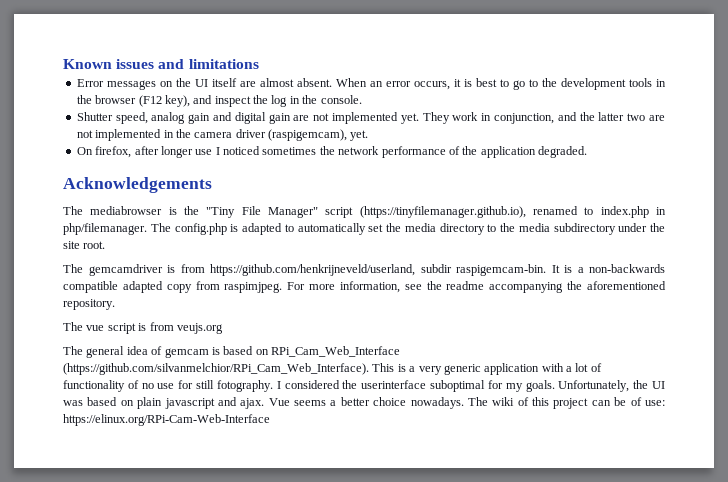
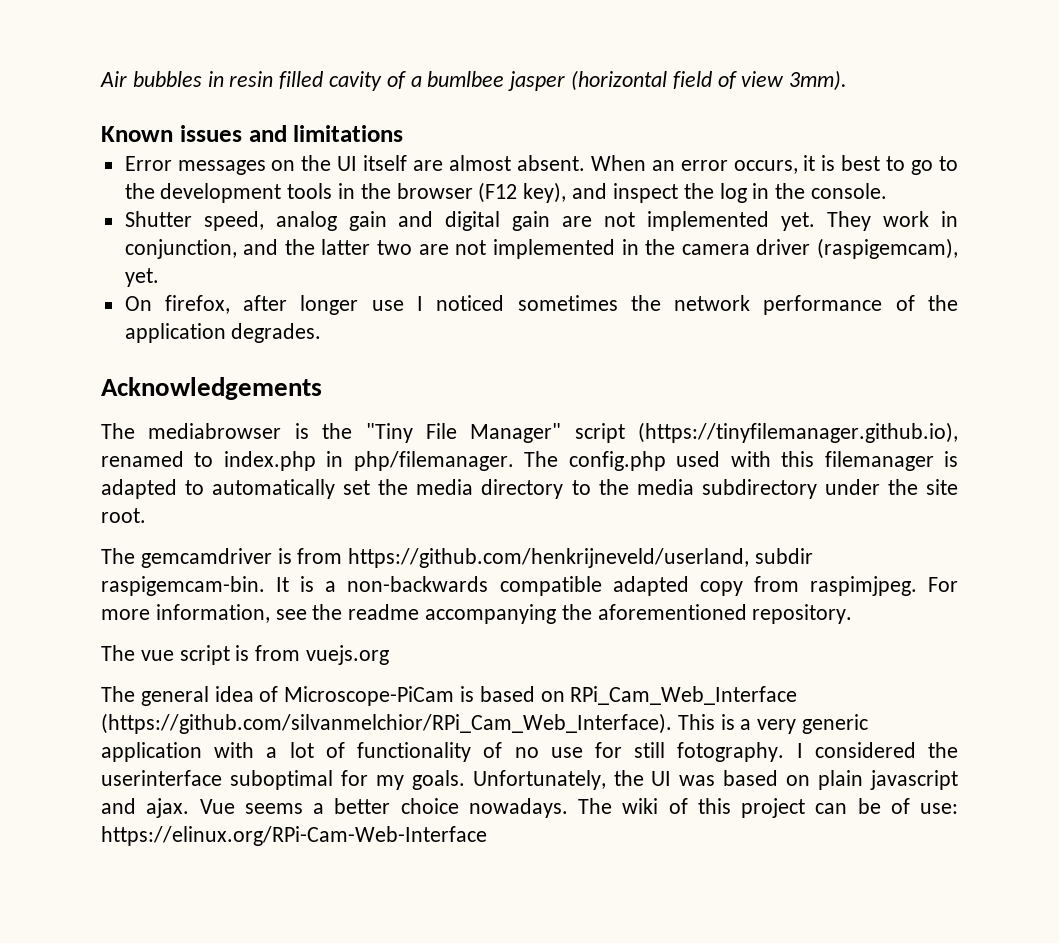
(63, 64) none -> [100,70,848,91] Air bubbles in resin filled cavity of a bumlbee jasper (horizontal field of view 3mm). //
[538,146,587,158] degraded. -> [231,323,322,343] degrades.
(227, 229) none -> [676,451,934,471] used with this filemanager
[176,323,223,334] veujs.org -> [306,645,390,665] vuejs.org
[164,348,209,358] gemcam -> [284,686,455,706] Microscope-PiCam

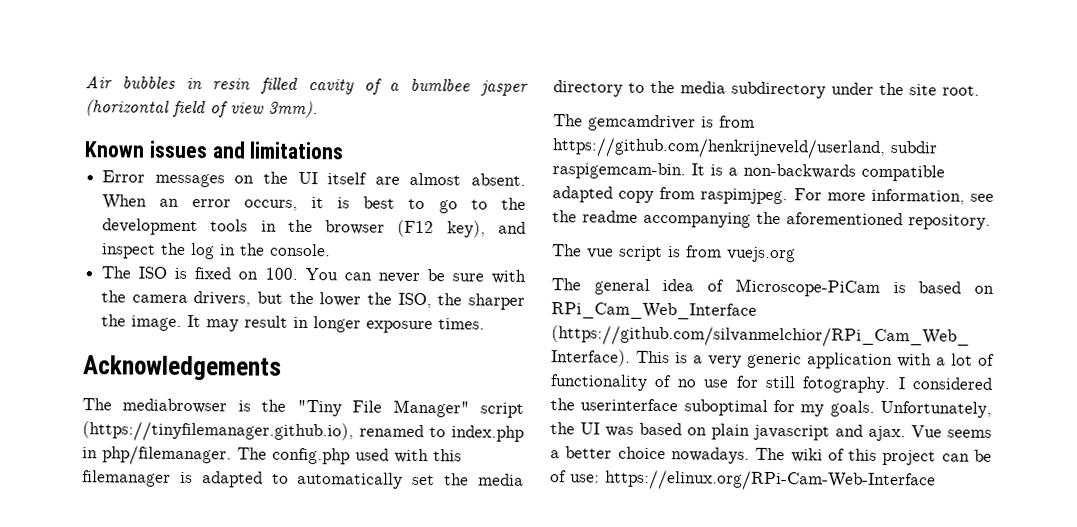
[124,211,959,231] [124,238,958,259] [124,268,159,287] [124,295,958,315] [124,323,322,343] Shutter speed, analog gain and digital gain are not implemented yet. They work in conjunction, and the latter two are not implemented in the camera driver (raspigemcam), yet. // On firefox, after longer use I noticed sometimes the network performance of the application degrades. -> [101,266,526,284] [101,290,525,310] [101,314,486,334] The ISO is fixed on 100. You can never be sure with the camera drivers, but the lower the ISO, the sharper the image. It may result in longer exposure times.

